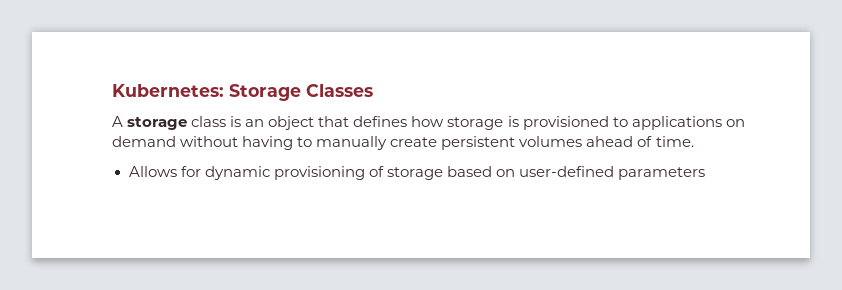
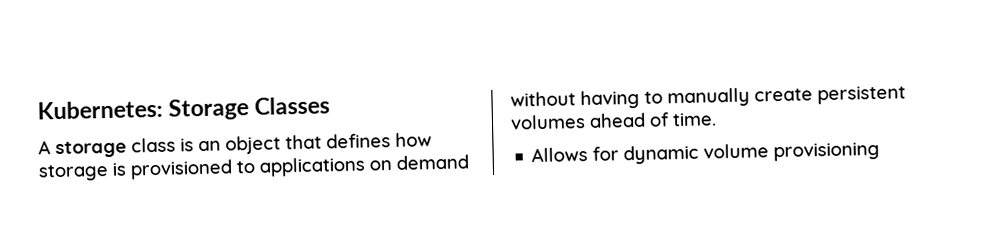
[273,166,705,180] provisioning of storage based on user-defined parameters -> [703,141,881,162] volume provisioning

